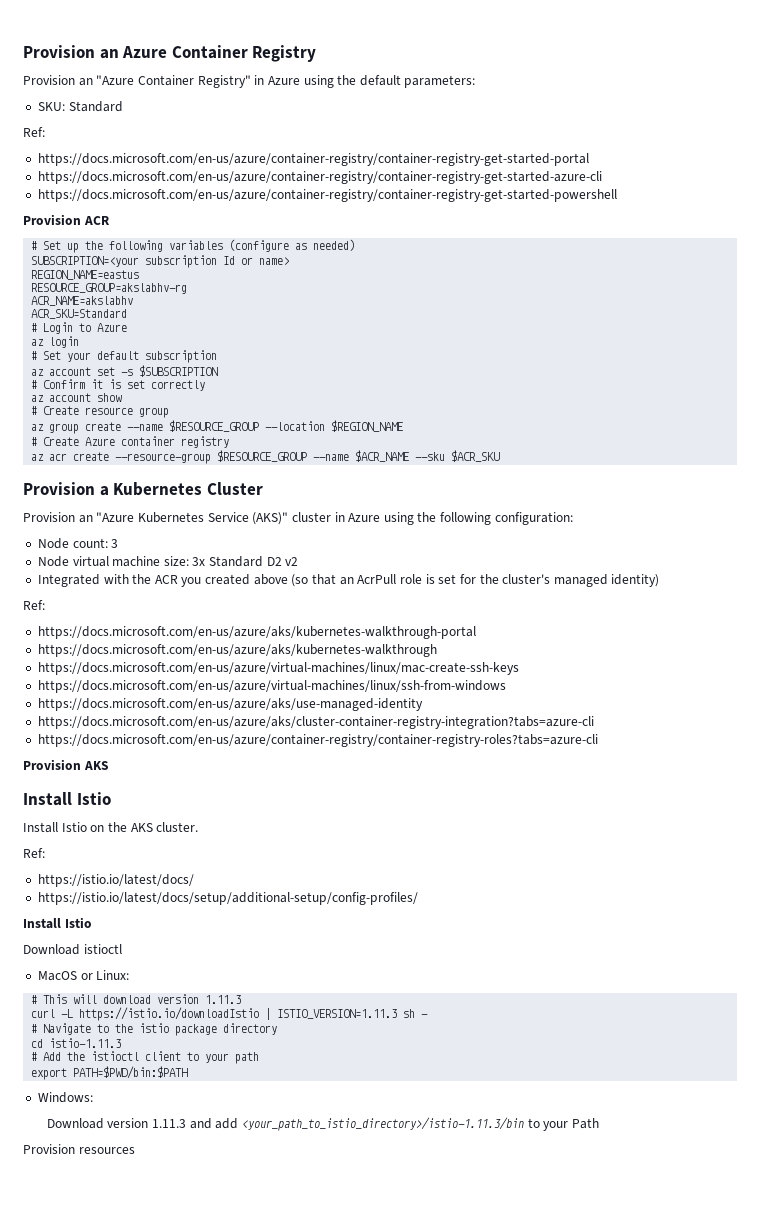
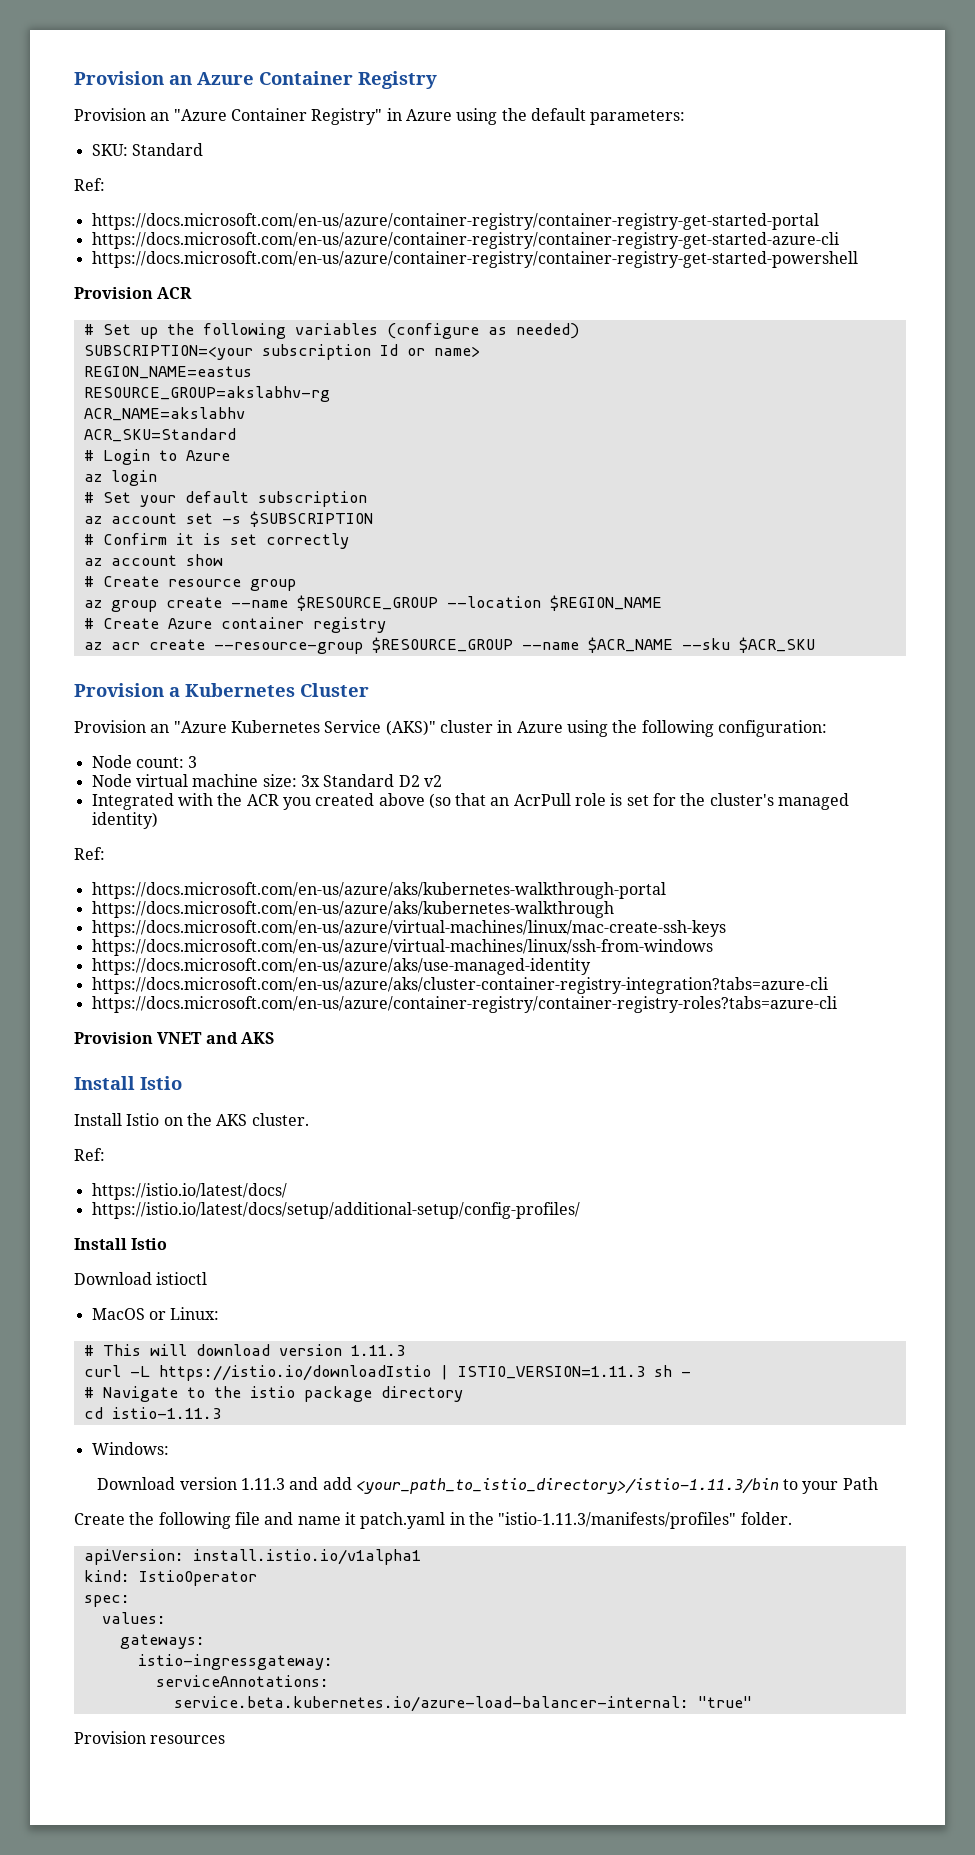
(81, 764) none -> [157,1032,238,1044] VNET and
[31,1051,260,1064] [31,1066,189,1080] // # Add the istioctl client to your path // export PATH=$PWD/bin:$PATH -> (221, 1413) none
(599, 1123) none -> [74,1512,792,1529] [83,1549,421,1565] [83,1570,257,1586] [83,1595,130,1607] [101,1612,166,1624] [119,1634,205,1649] [137,1654,333,1670] [155,1675,329,1687] [173,1696,752,1712] // Create the following file and name it patch.yaml in the "istio-1.11.3/manifests/profiles" folder. // apiVersion: install.istio.io/v1alpha1 // kind: IstioOperator // spec: // values: // gateways: // istio-ingressgateway: // serviceAnnotations: // service.beta.kubernetes.io/azure-load-balancer-internal: "true"

